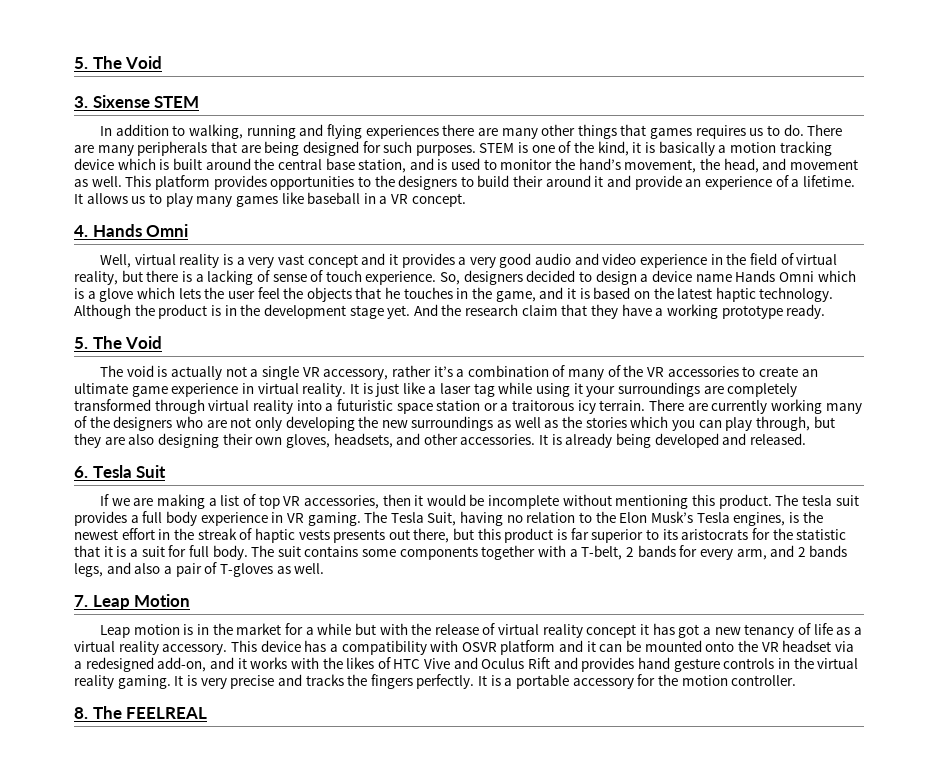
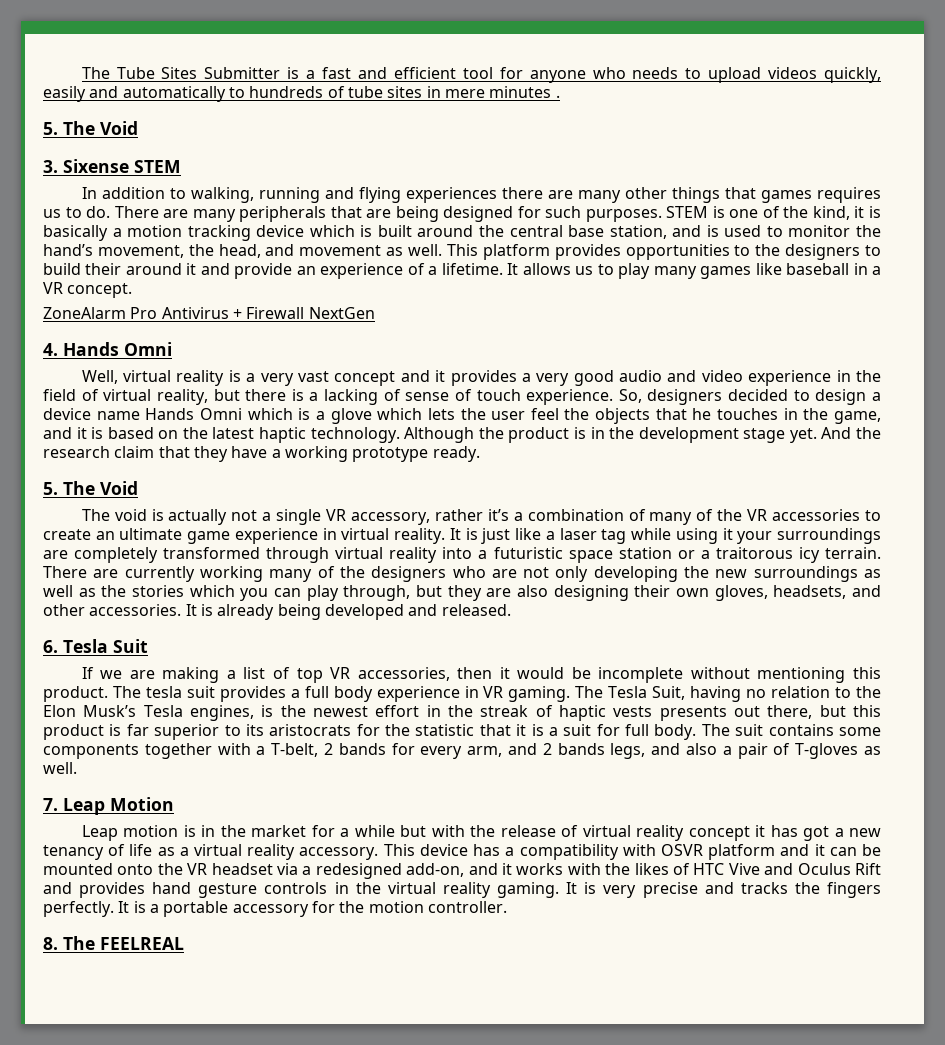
(74, 63) none -> [81,67,882,83] [43,86,560,102] The Tube Sites Submitter is a fast and efficient tool for anyone who needs to upload videos quickly, easily and automatically to hundreds of tube sites in mere minutes . //
(466, 200) none -> [43,307,375,319] // ZoneAlarm Pro Antivirus + Firewall NextGen

